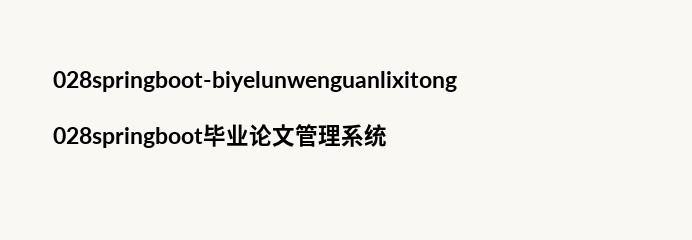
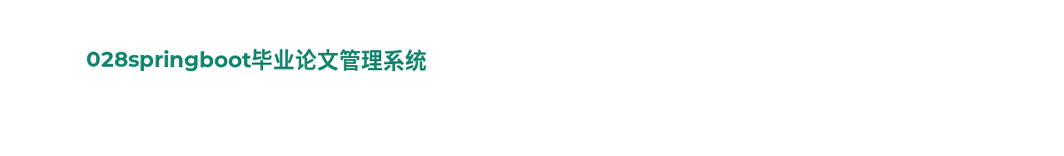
[53,71,457,92] 028springboot-biyelunwenguanlixitong // -> (86, 60) none

